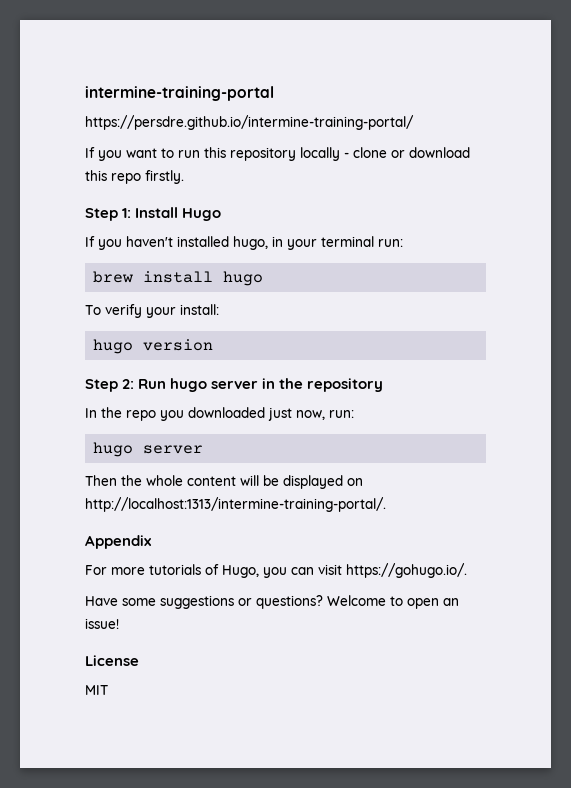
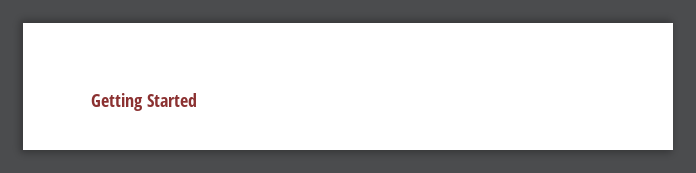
[85,86,274,101] [85,115,414,130] [85,147,470,161] [85,170,184,184] [85,207,222,221] [85,236,403,250] [93,271,264,286] [85,304,219,318] [93,339,214,354] [85,378,384,392] [85,407,354,421] [93,442,204,457] [85,475,363,489] [85,497,386,512] [85,535,152,549] [85,563,467,578] [85,595,459,609] [85,618,119,629] [85,655,139,666] [85,685,108,695] intermine-training-portal // https://persdre.github.io/intermine-training-portal/ // If you want to run this repository locally - clone or download this repo firstly. // Step 1: Install Hugo // If you haven't installed hugo, in your terminal run: // brew install hugo // To verify your install: // hugo version // Step 2: Run hugo server in the repository // In the repo you downloaded just now, run: // hugo server // Then the whole content will be displayed on http://localhost:1313/intermine-training-portal/. // Appendix // For more tutorials of Hugo, you can visit https://gohugo.io/. // Have some suggestions or questions? Welcome to open an issue! // License // MIT -> [91,93,197,111] Getting Started

